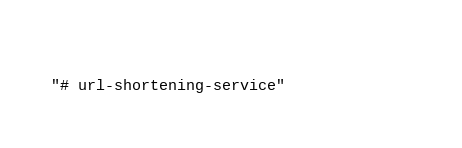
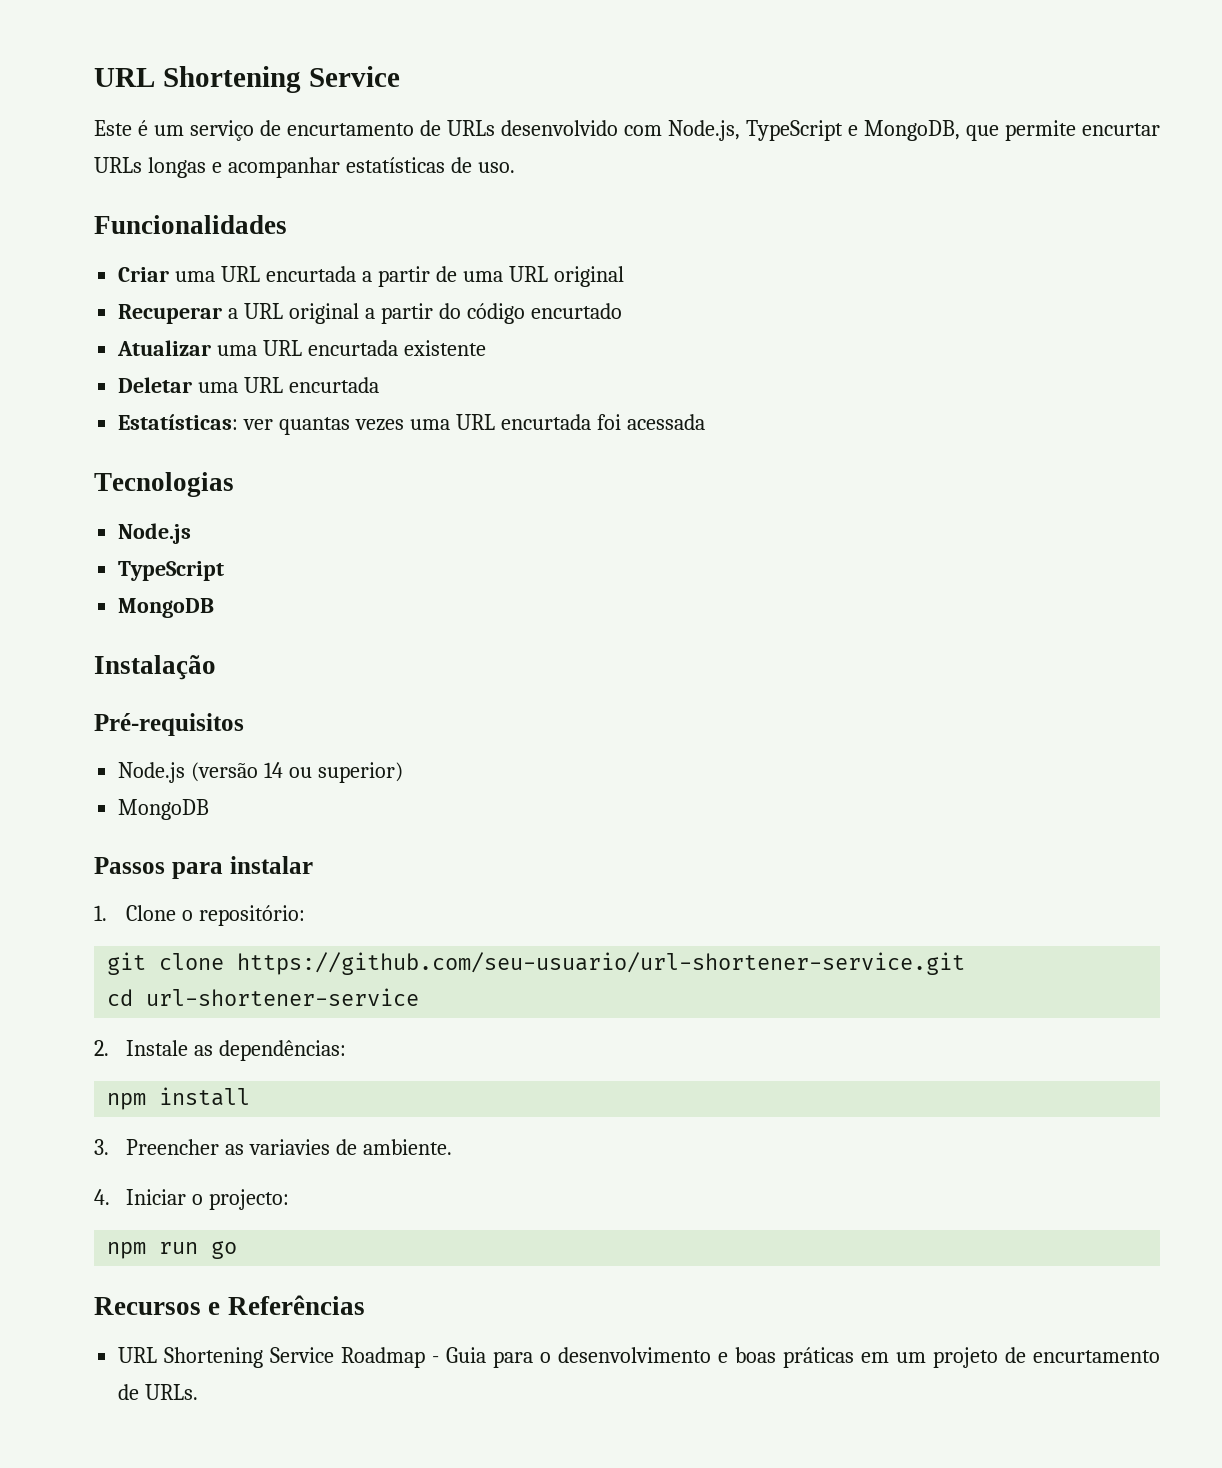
[51,79,285,93] "# url-shortening-service" -> [94,66,400,93] [94,120,1160,141] [94,157,515,178] [94,215,287,234] [118,266,624,287] [118,303,622,324] [117,340,486,356] [118,377,380,393] [118,414,705,435] [94,472,234,497] [118,523,192,544] [118,561,225,581] [118,598,215,618] [94,655,216,680] [94,713,244,736] [118,762,403,783] [118,799,210,820] [94,856,313,879] [94,905,306,926] [107,952,966,975] [107,988,420,1006] [94,1040,347,1061] [107,1087,251,1110] [94,1139,452,1155] [94,1189,290,1210] [107,1241,238,1259] [94,1295,365,1315] [118,1347,1160,1368] [118,1384,199,1400] URL Shortening Service // Este é um serviço de encurtamento de URLs desenvolvido com Node.js, TypeScript e MongoDB, que permite encurtar URLs longas e acompanhar estatísticas de uso. // Funcionalidades // Criar uma URL encurtada a partir de uma URL original // Recuperar a URL original a partir do código encurtado // Atualizar uma URL encurtada existente // Deletar uma URL encurtada // Estatísticas: ver quantas vezes uma URL encurtada foi acessada // Tecnologias // Node.js // TypeScript // MongoDB // Instalação // Pré-requisitos // Node.js (versão 14 ou superior) // MongoDB // Passos para instalar // 1. Clone o repositório: // git clone https://github.com/seu-usuario/url-shortener-service.git // cd url-shortener-service // 2. Instale as dependências: // npm install // 3. Preencher as variavies de ambiente. // 4. Iniciar o projecto: // npm run go // Recursos e Referências // URL Shortening Service Roadmap - Guia para o desenvolvimento e boas práticas em um projeto de encurtamento de URLs.

